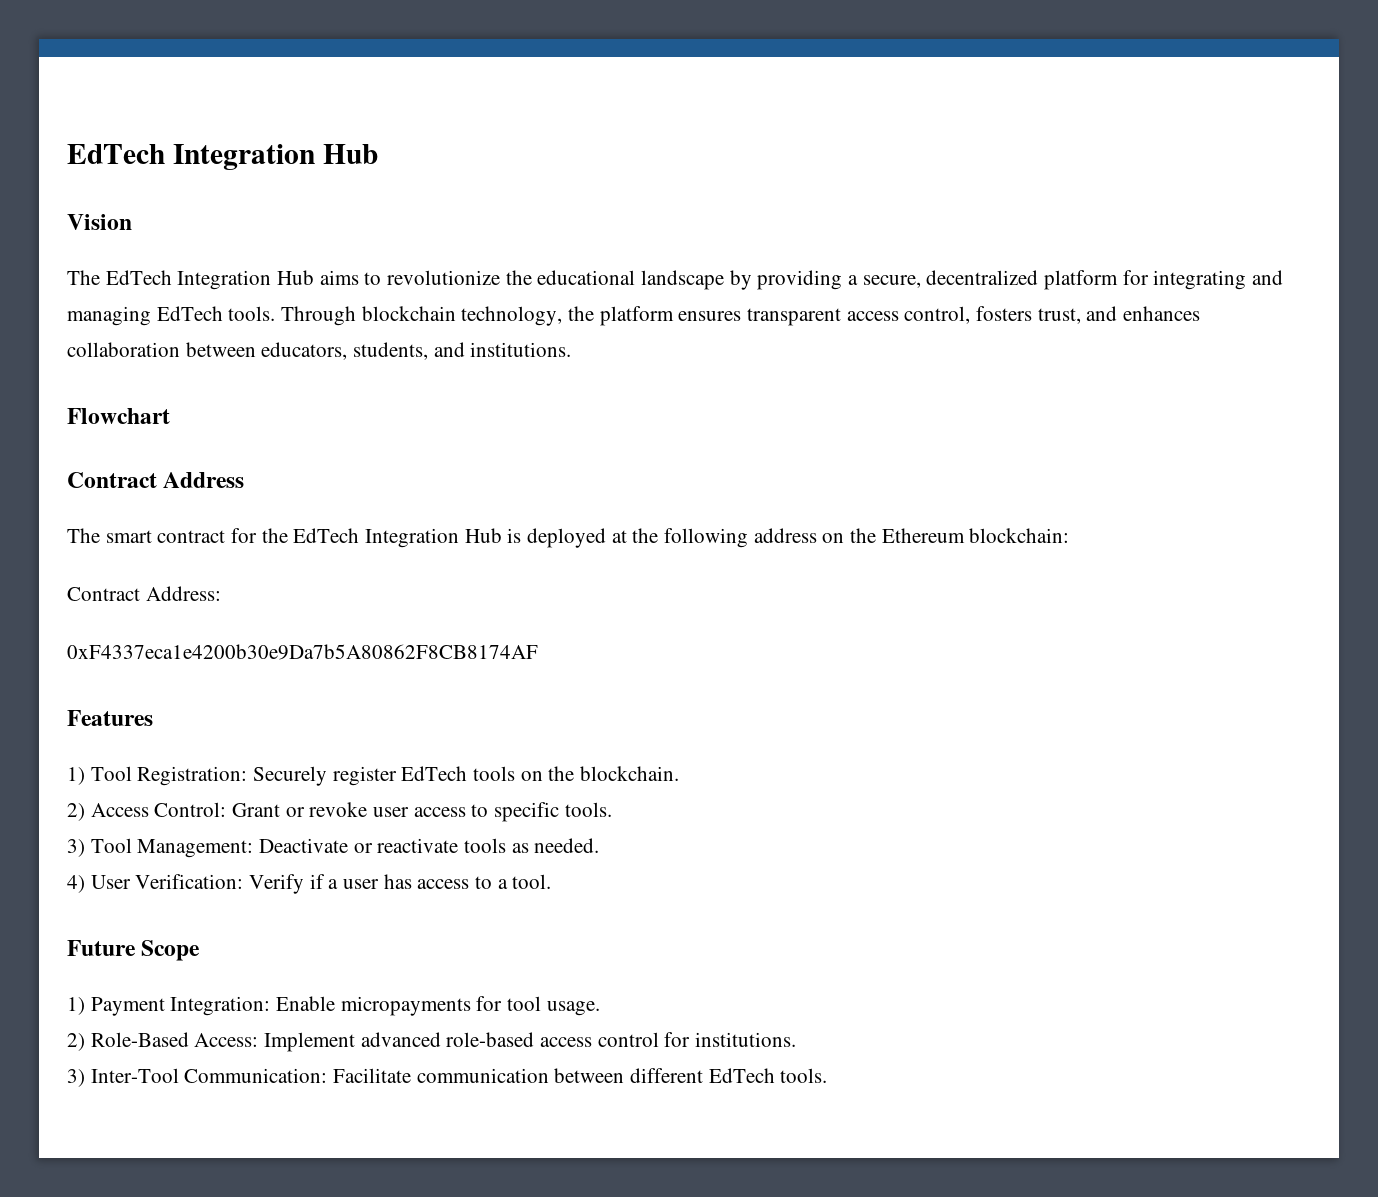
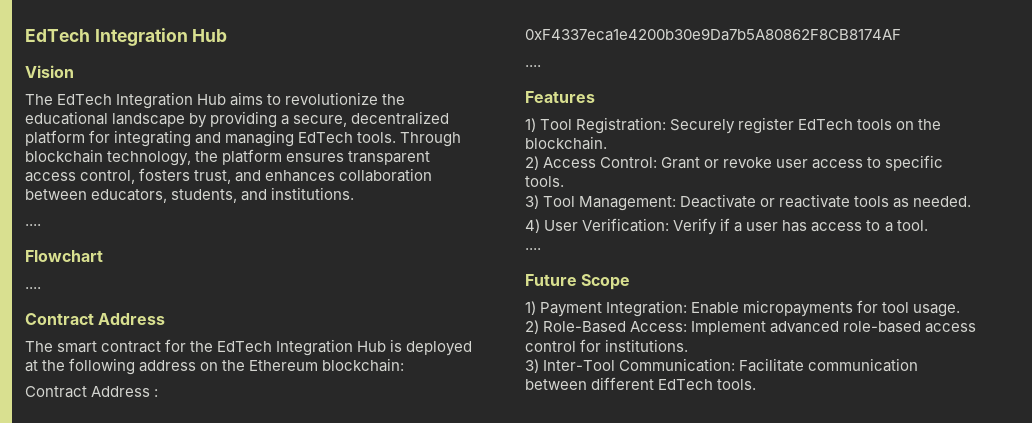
(572, 349) none -> [25,224,41,226] // ....
(170, 416) none -> [25,287,41,289] // ....
[145,586,221,601] [67,644,538,660] Address: // 0xF4337eca1e4200b30e9Da7b5A80862F8CB8174AF -> [91,386,159,397] [525,28,901,41] [525,65,541,67] Address : 0xF4337eca1e4200b30e9Da7b5A80862F8CB8174AF // ....
(552, 881) none -> [525,248,541,250] // ....

